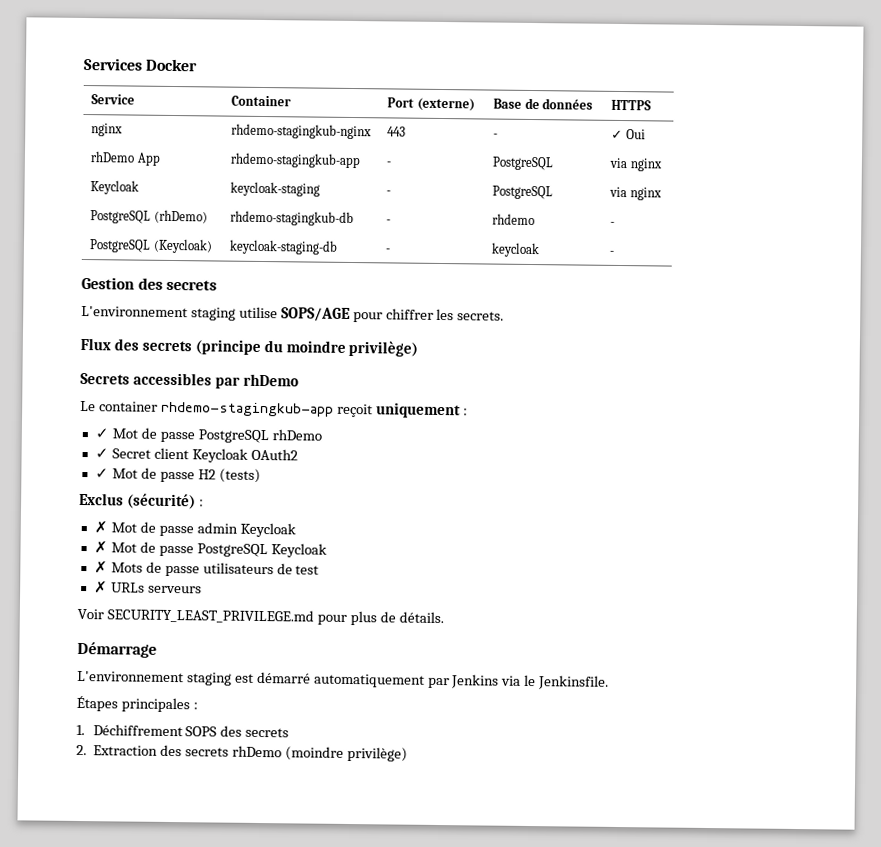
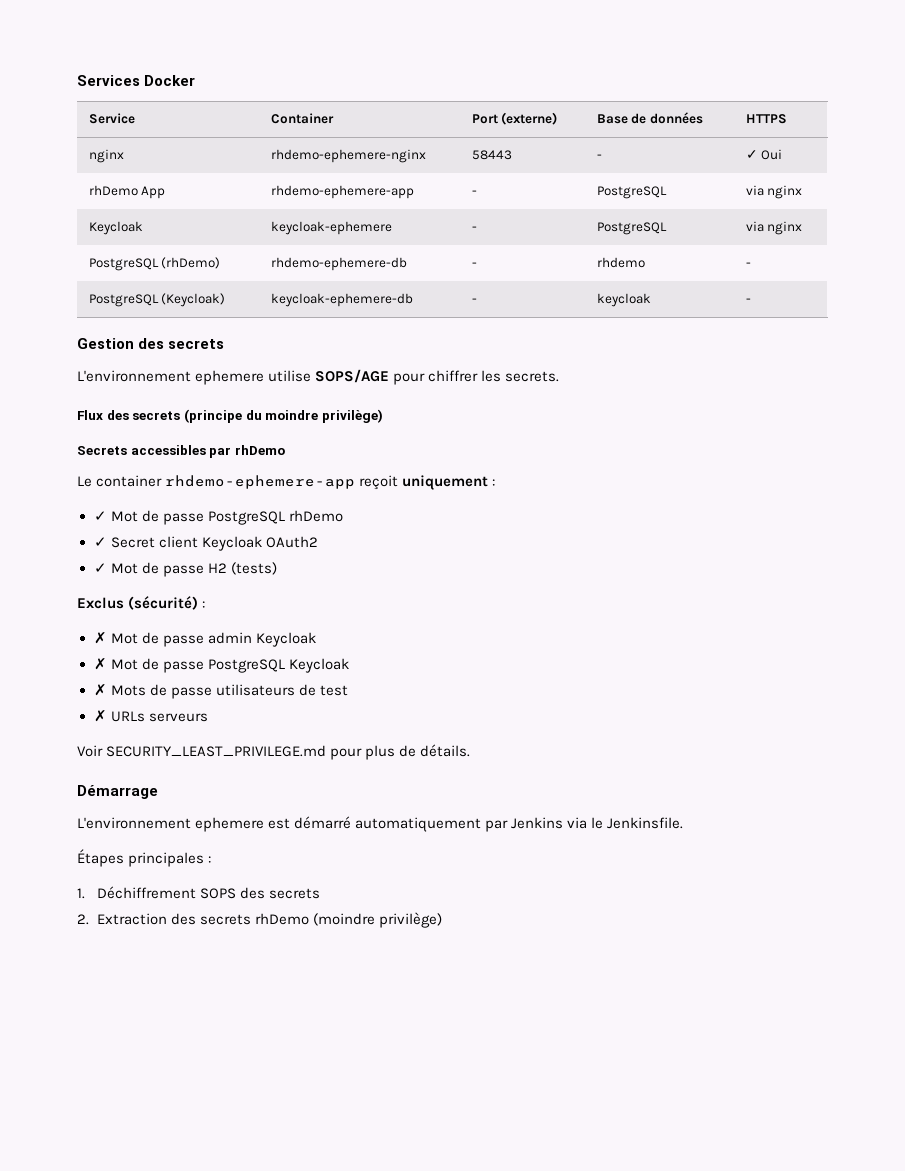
[231,123,373,140] [387,126,407,137] rhdemo-stagingkub-nginx | 443 -> [270,149,426,163] [471,150,512,160] rhdemo-ephemere-nginx | 58443
[230,152,362,169] rhdemo-stagingkub-app -> [270,185,414,199] rhdemo-ephemere-app
[230,181,321,197] keycloak-staging -> [270,221,392,235] keycloak-ephemere
[230,210,355,227] rhdemo-stagingkub-db -> [270,257,407,271] rhdemo-ephemere-db
[229,239,339,255] keycloak-staging-db -> [270,293,413,307] keycloak-ephemere-db
[190,307,236,321] staging -> [195,370,265,385] ephemere
[160,401,334,417] rhdemo-stagingkub-app -> [165,475,356,489] rhdemo-ephemere-app
[186,672,232,686] staging -> [195,817,265,832] ephemere

